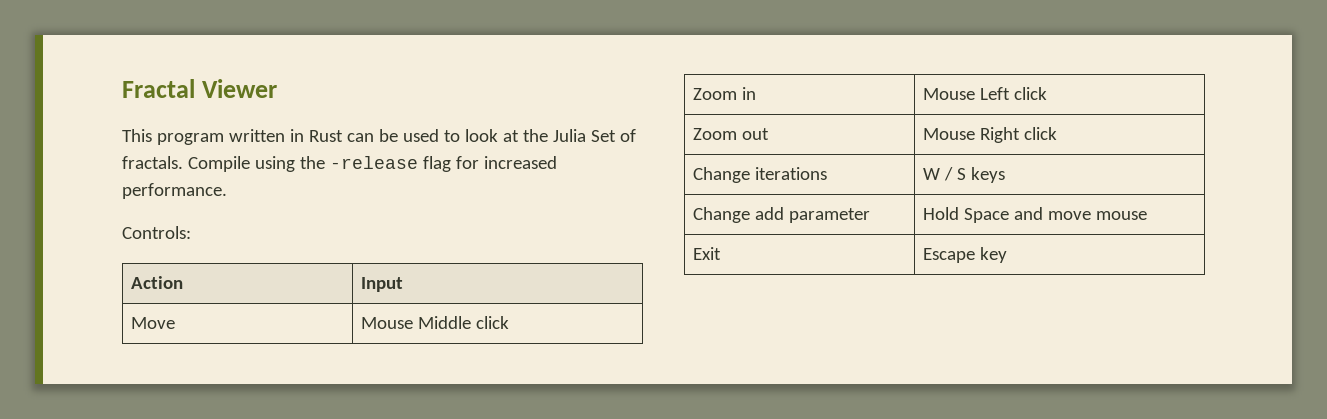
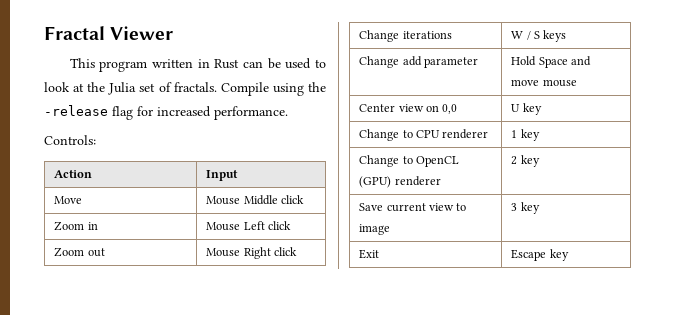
[590,130,616,142] Set -> [139,83,156,92] set
(1147, 215) none -> [359,104,458,114] [511,103,542,115] [359,129,489,141] [511,129,540,141] [359,155,460,167] [359,176,441,188] [511,155,540,167] [359,203,467,212] [359,224,391,235] [511,202,540,214] // Center view on 0,0 | U key // Change to CPU renderer | 1 key // Change to OpenCL (GPU) renderer | 2 key // Save current view to image | 3 key

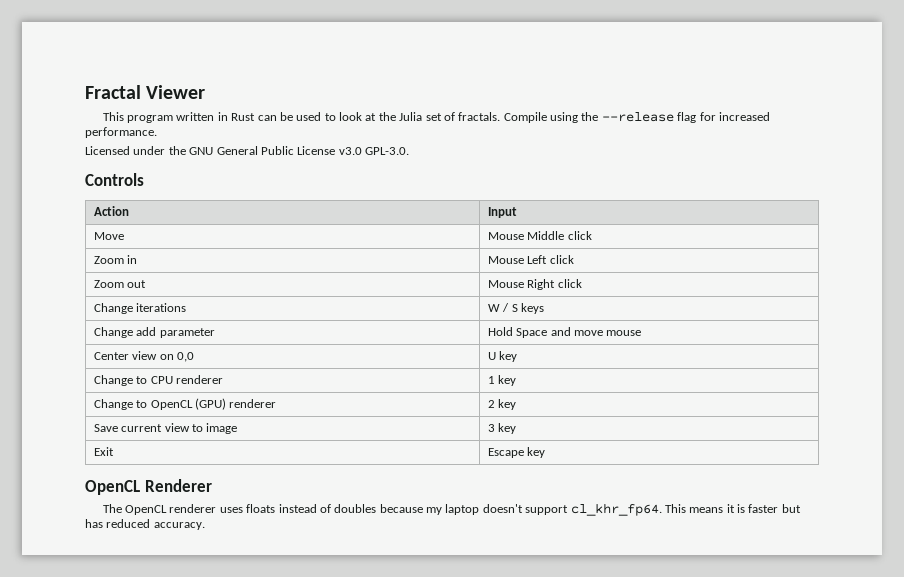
[44,105,108,116] -release -> [601,112,674,122] --release
[44,135,96,145] Controls: -> [85,146,409,155] [85,173,144,186] Licensed under the GNU General Public License v3.0 GPL-3.0. // Controls
(569, 255) none -> [85,479,212,495] [102,503,801,516] [85,519,205,530] // OpenCL Renderer // The OpenCL renderer uses floats instead of doubles because my laptop doesn't support cl_khr_fp64. This means it is faster but has reduced accuracy.

